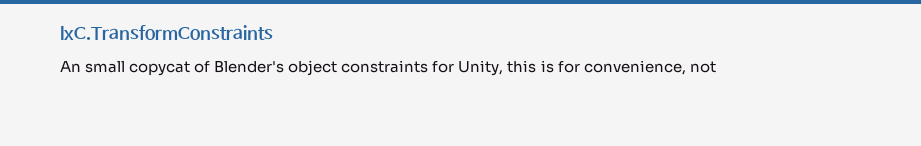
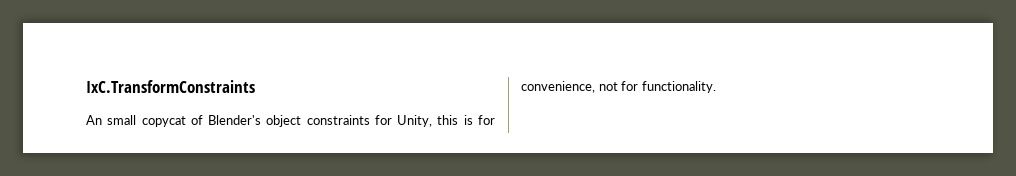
(716, 67) none -> [621,81,716,93] for functionality.

